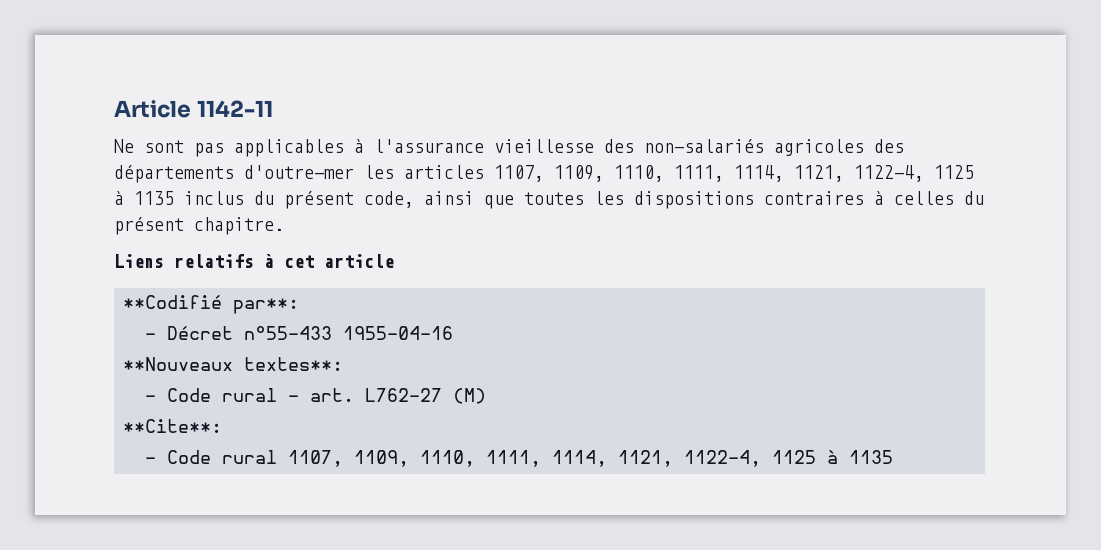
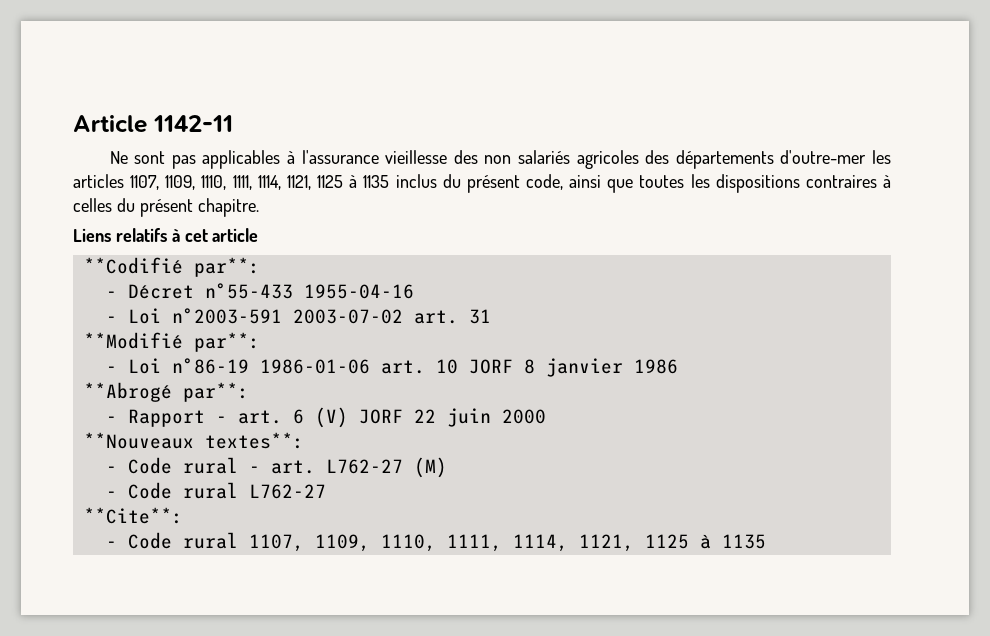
[644,139,764,153] non-salariés -> [484,150,570,164] non salariés
[854,165,924,182] 1122-4, -> (311, 182) none
(453, 333) none -> [105,308,491,324] [83,332,260,352] [105,358,678,377] [83,382,249,402] [105,407,546,428] // - Loi n°2003-591 2003-07-02 art. 31 // **Modifié par**: // - Loi n°86-19 1986-01-06 art. 10 JORF 8 janvier 1986 // **Abrogé par**: // - Rapport - art. 6 (V) JORF 22 juin 2000
(486, 396) none -> [105,482,326,499] // - Code rural L762-27
[684,450,761,467] 1122-4, -> (634, 543) none

